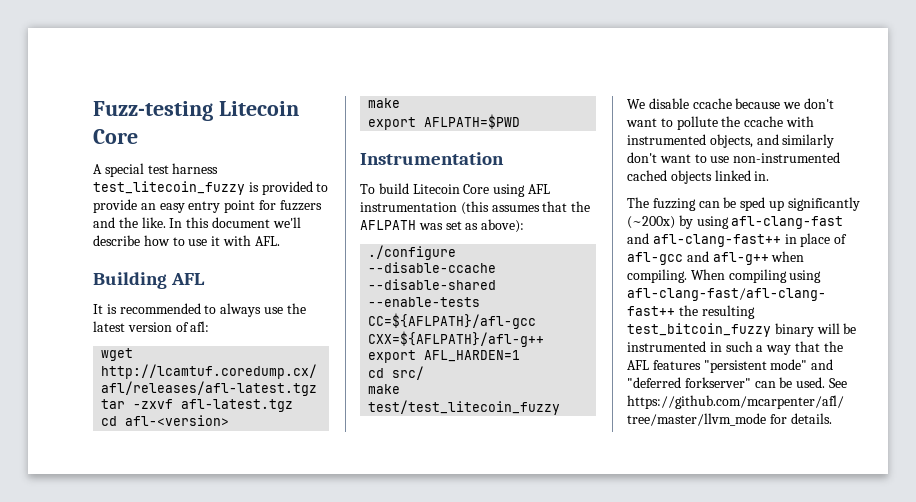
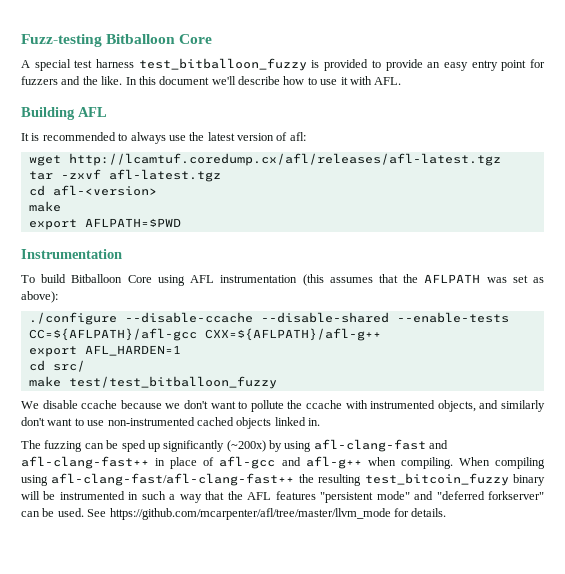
[218,101,299,116] Litecoin -> [106,34,176,44] Bitballoon
[93,181,245,195] test_litecoin_fuzzy -> [138,58,307,71] test_bitballoon_fuzzy
[412,184,460,194] Litecoin -> [71,274,123,283] Bitballoon
[368,400,561,415] test/test_litecoin_fuzzy -> [68,376,277,389] test/test_bitballoon_fuzzy

